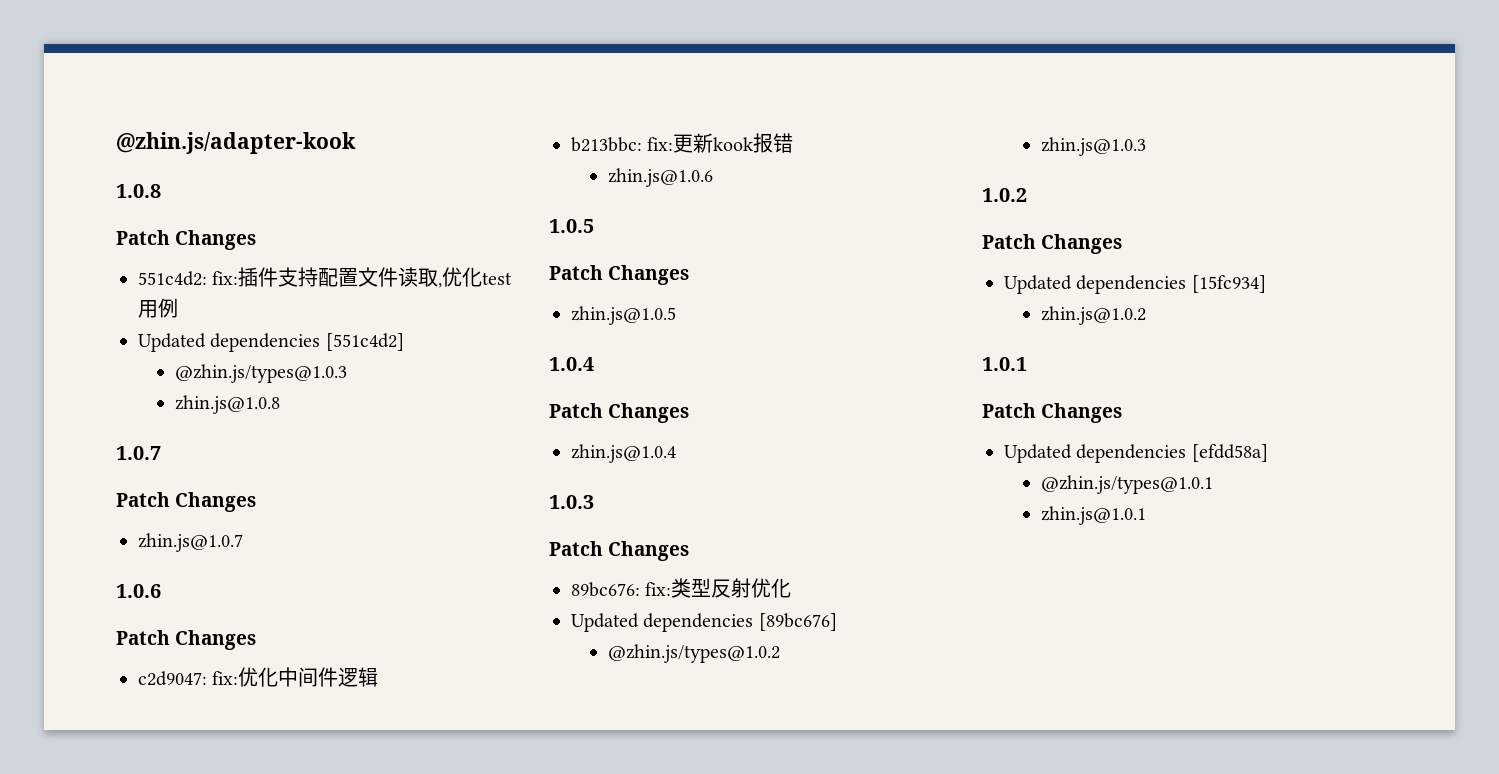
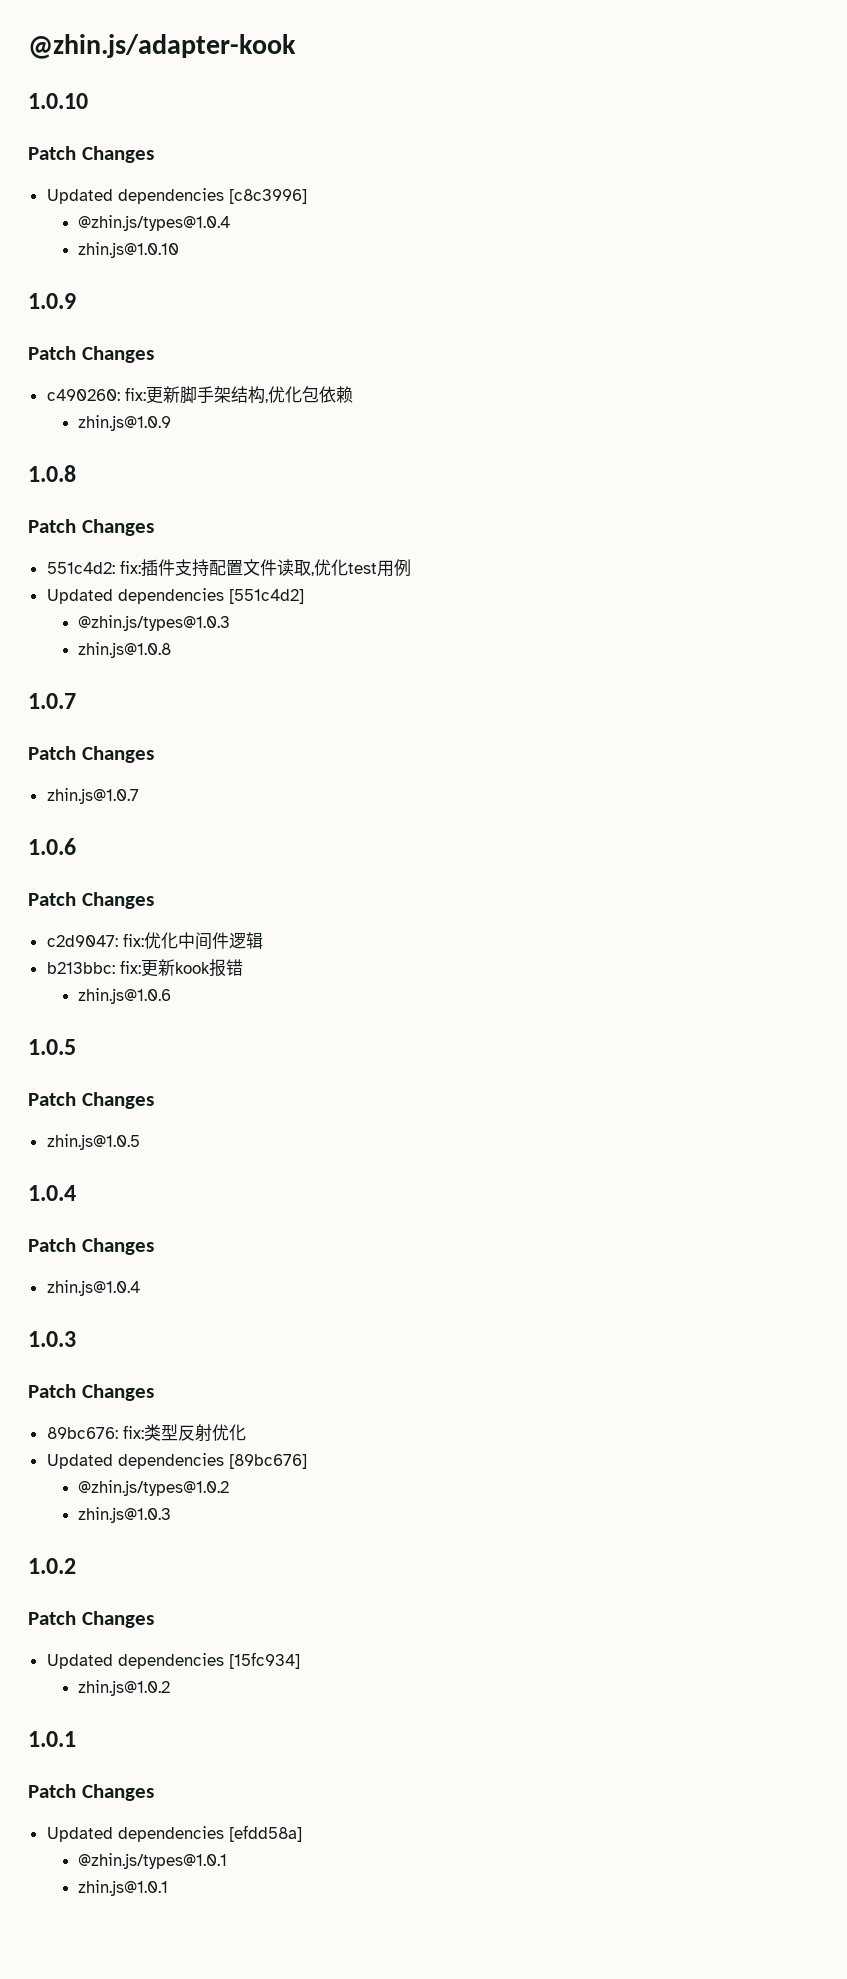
(356, 143) none -> [28,93,88,109] [28,146,154,163] [46,188,307,204] [78,215,231,231] [78,242,180,258] [28,293,76,309] [28,346,154,363] [46,386,353,404] [78,415,172,431] // 1.0.10 // Patch Changes // Updated dependencies [c8c3996] // @zhin.js/types@1.0.4 // zhin.js@1.0.10 // 1.0.9 // Patch Changes // c490260: fix:更新脚手架结构,优化包依赖 // zhin.js@1.0.9

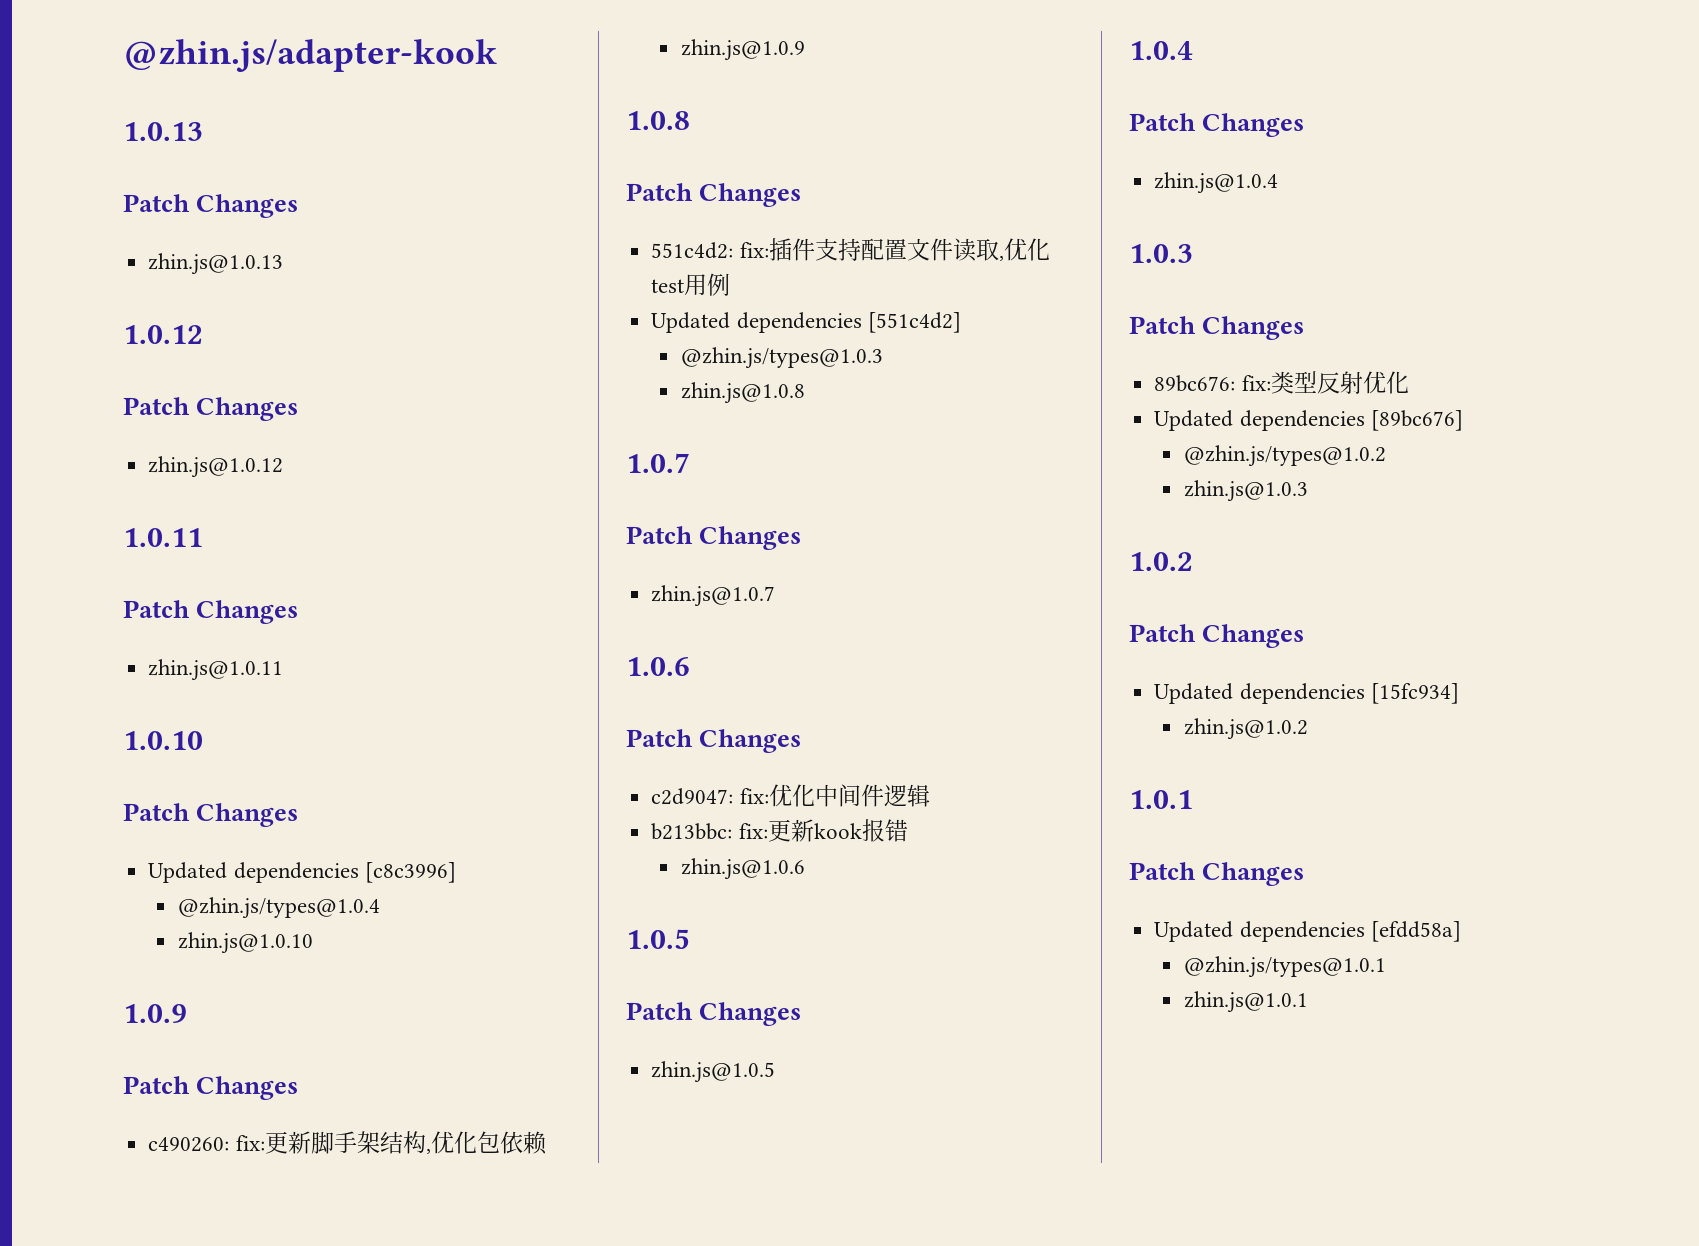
(296, 46) none -> [123,122,203,141] [123,194,299,218] [148,253,284,275] [123,325,203,344] [123,397,299,421] [148,456,284,478] [123,528,203,547] [123,600,299,624] [148,659,284,681] // 1.0.13 // Patch Changes // zhin.js@1.0.13 // 1.0.12 // Patch Changes // zhin.js@1.0.12 // 1.0.11 // Patch Changes // zhin.js@1.0.11

